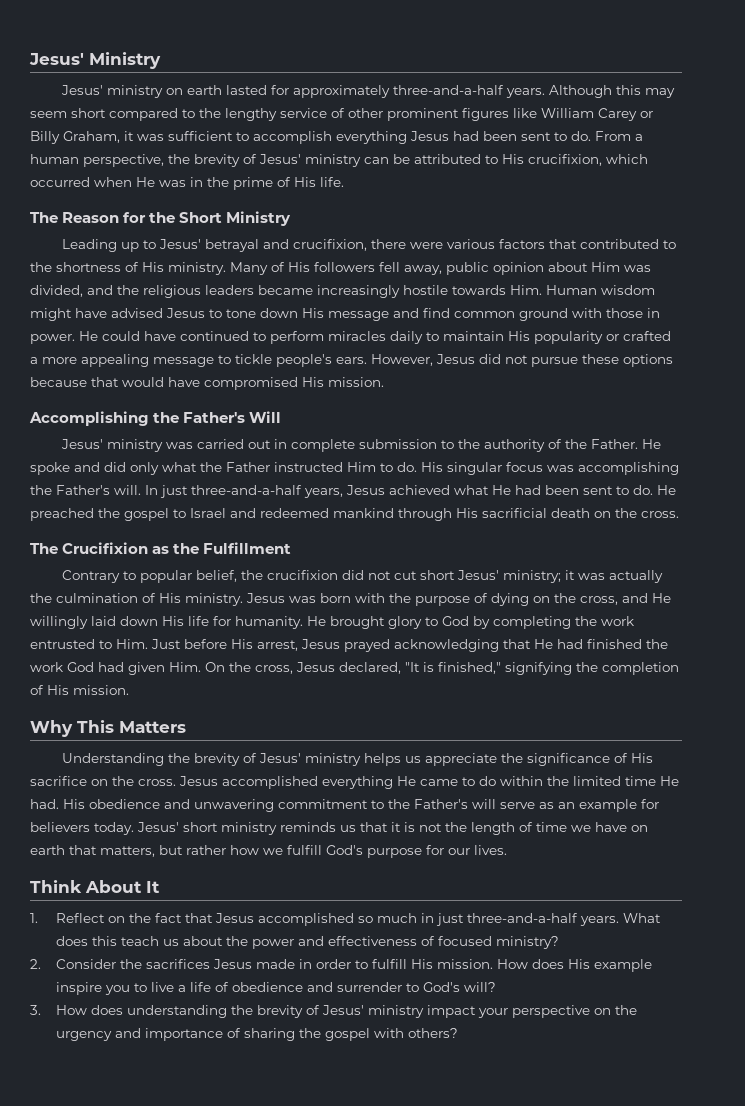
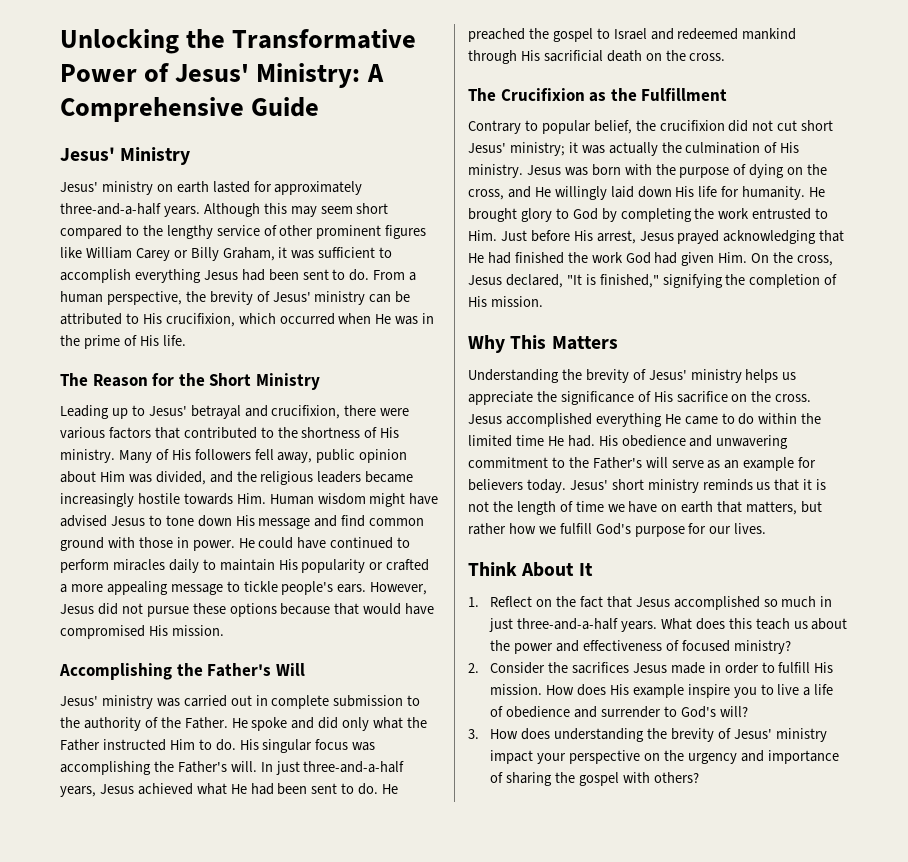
(29, 59) none -> [60,29,417,54] [60,63,384,88] [60,97,320,122] Unlocking the Transformative Power of Jesus' Ministry: A Comprehensive Guide //

